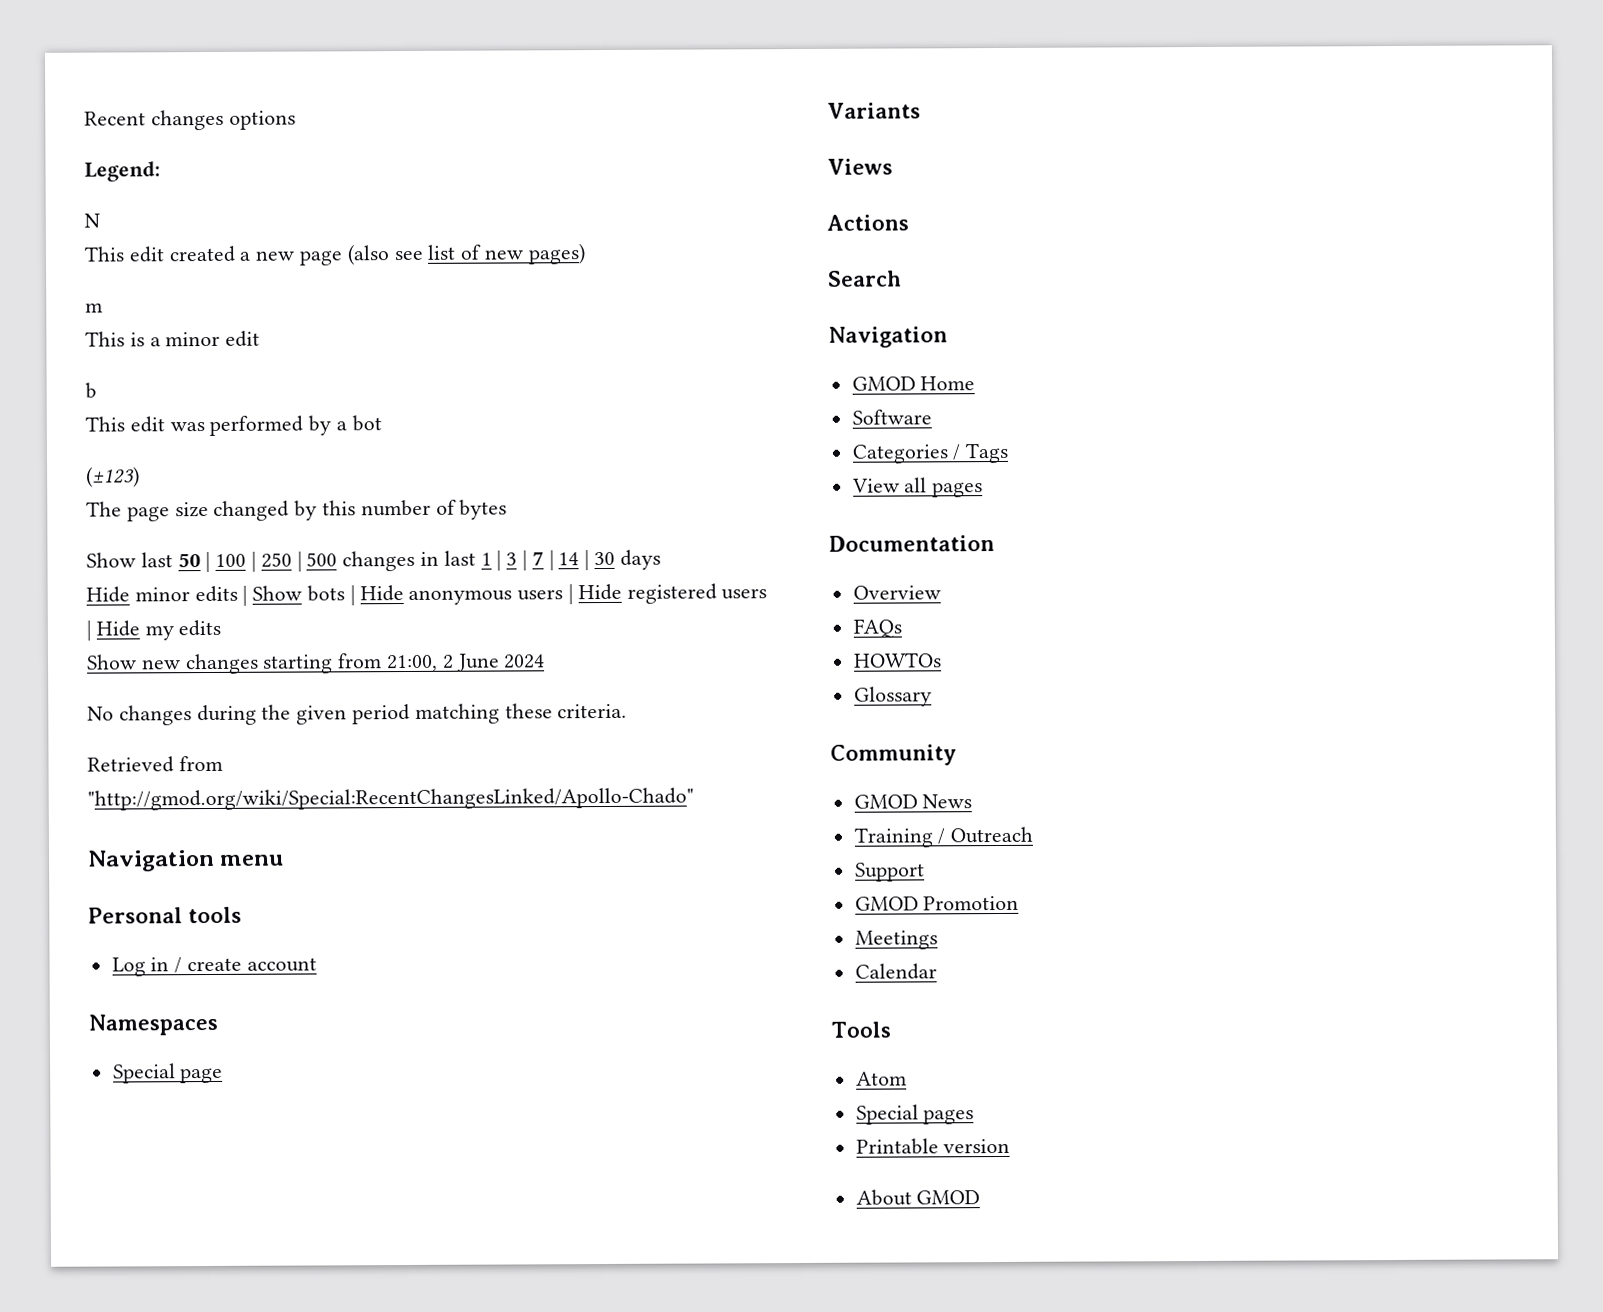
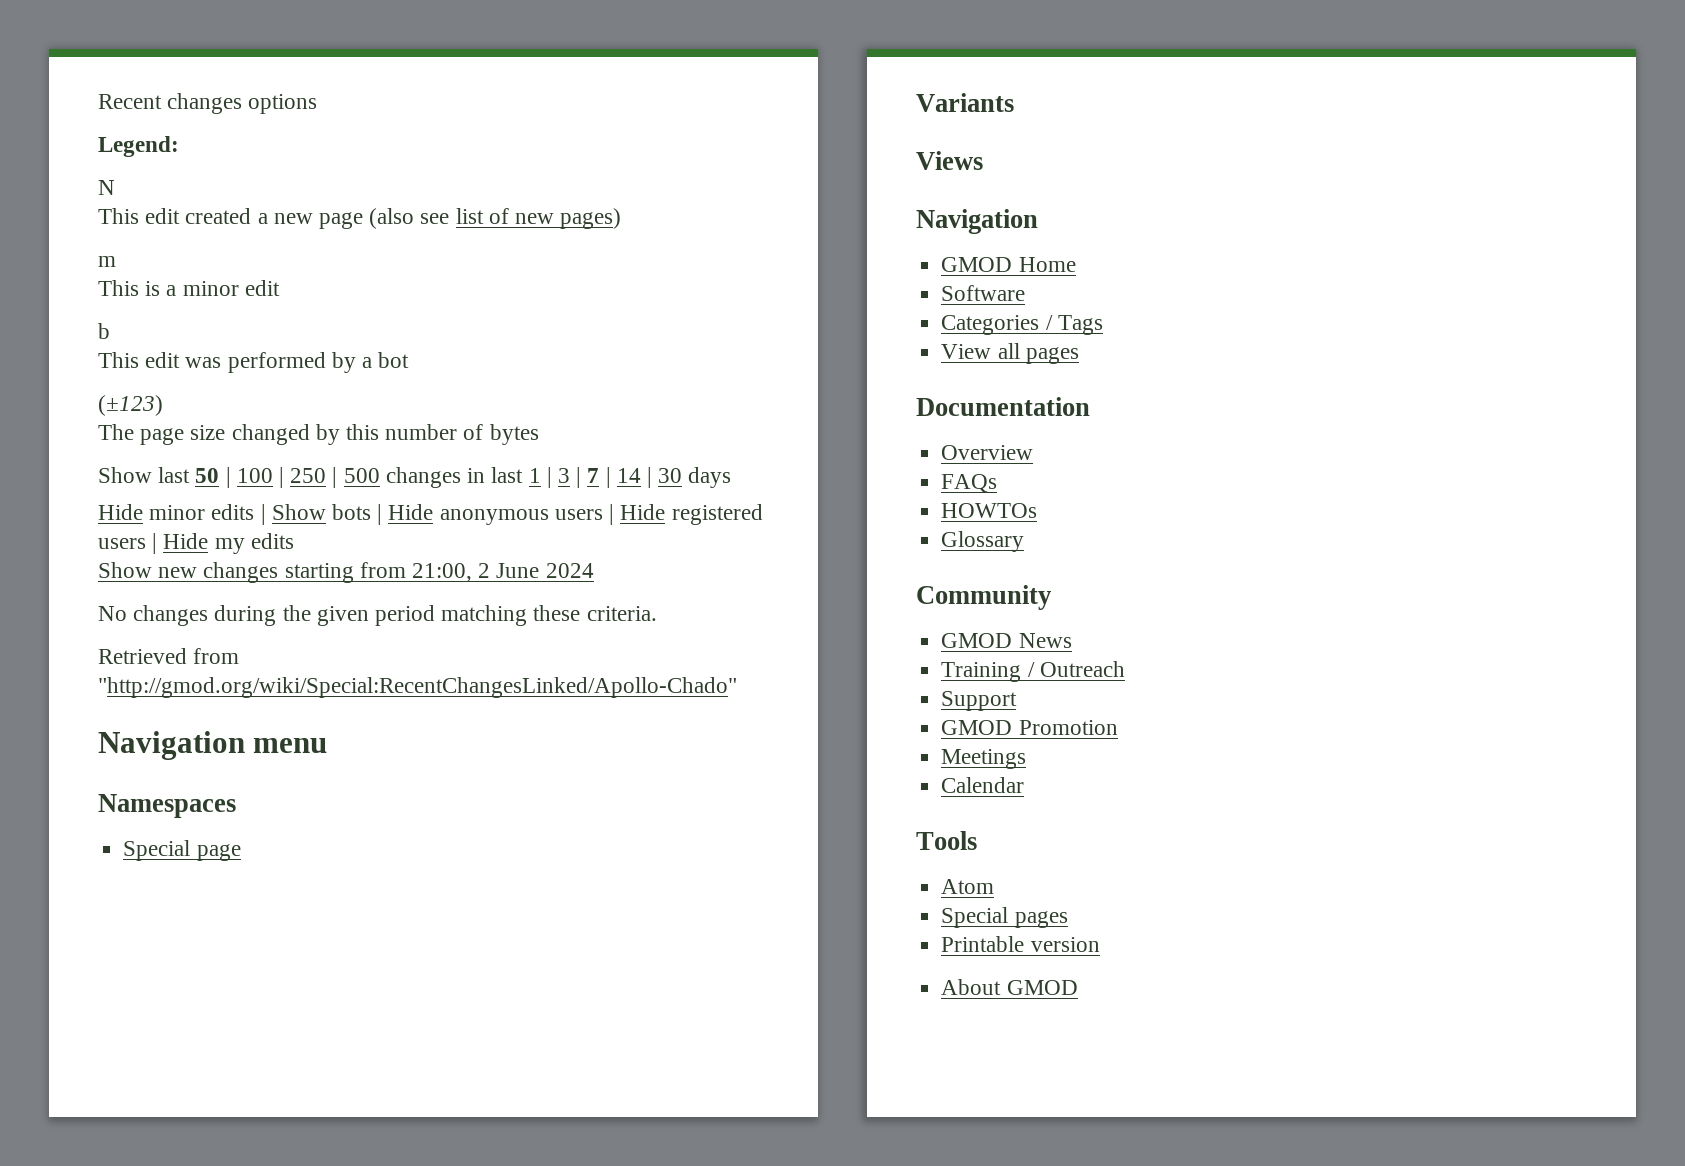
[88,906,242,924] [111,957,317,977] // Personal tools // Log in / create account -> (328, 745) none
[827,214,909,231] [828,270,902,287] // Actions // Search -> (983, 160) none

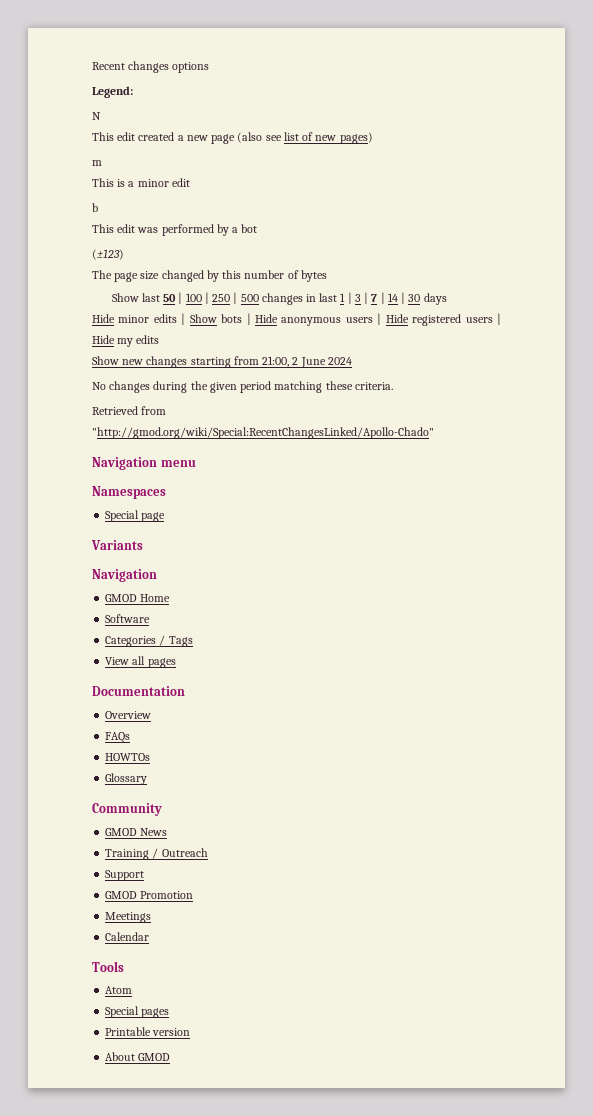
[916,151,983,170] // Views -> (143, 545) none

